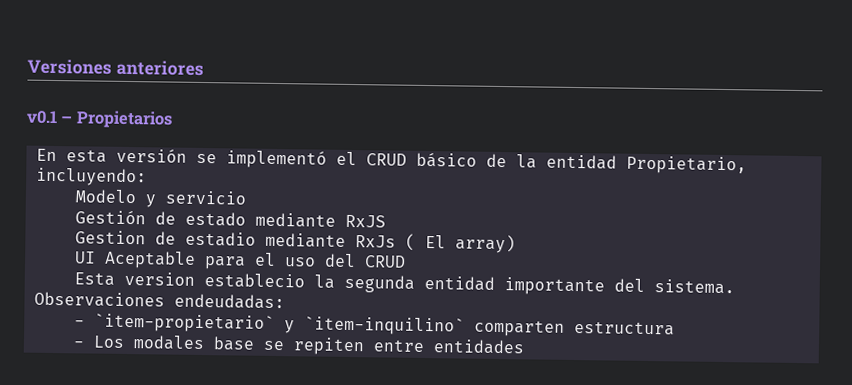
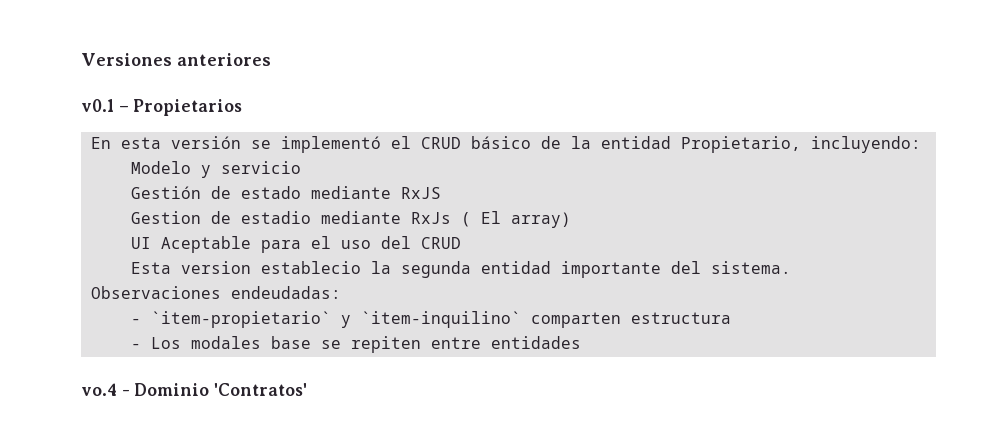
(525, 347) none -> [81,383,308,396] // vo.4 - Dominio 'Contratos'

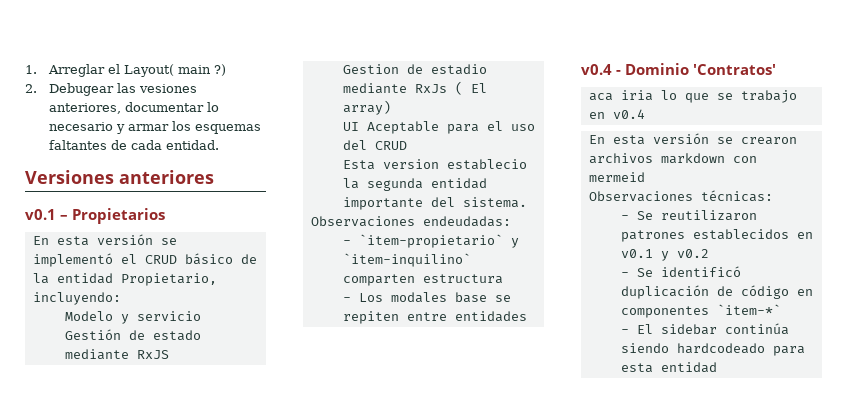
(81, 59) none -> [25,64,226,77] [25,83,197,96] [48,102,219,114] [48,121,261,134] [48,140,219,150] 1. Arreglar el Layout( main ?) // 2. Debugear las vesiones anteriores, documentar lo necesario y armar los esquemas faltantes de cada entidad. //
[81,383,117,396] vo.4 -> [581,64,612,75] v0.4
(308, 389) none -> [588,90,797,103] [588,109,645,119] [588,133,797,145] [588,153,757,164] [588,172,645,182] [588,190,773,202] [620,210,757,221] [620,229,813,242] [620,249,709,261] [620,266,741,277] [620,285,813,299] [620,304,781,318] [620,323,789,335] [620,343,805,356] [620,362,717,373] // aca iria lo que se trabajo en v0.4 // En esta versión se crearon archivos markdown con mermeid // Observaciones técnicas: // - Se reutilizaron patrones establecidos en v0.1 y v0.2 // - Se identificó duplicación de código en componentes `item-*` // - El sidebar continúa siendo hardcodeado para esta entidad

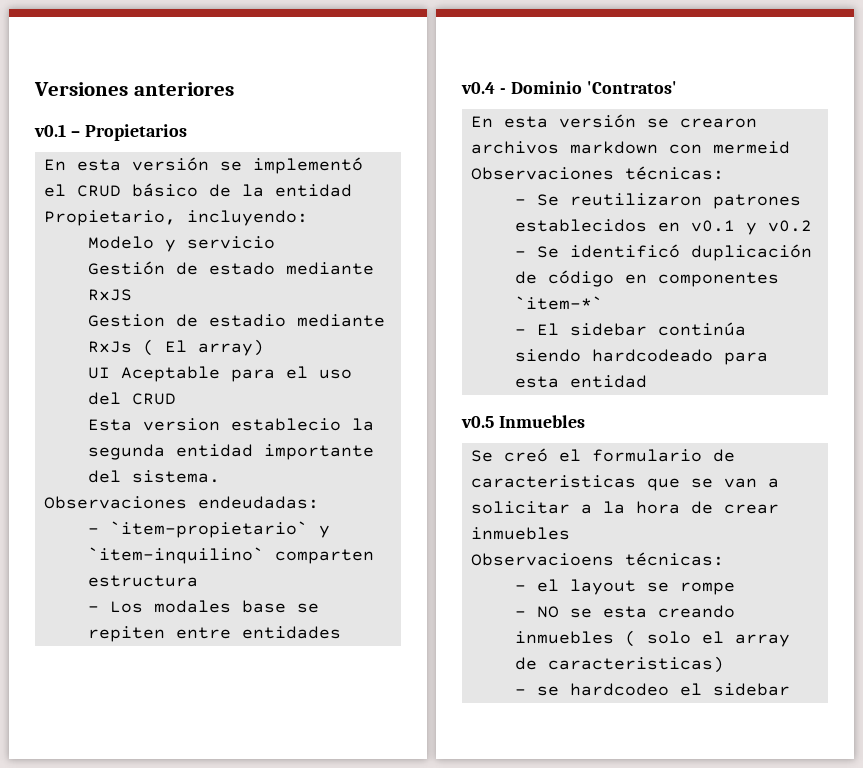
[25,64,226,77] [25,83,197,96] [48,102,219,114] [48,121,261,134] [48,140,219,150] 1. Arreglar el Layout( main ?) // 2. Debugear las vesiones anteriores, documentar lo necesario y armar los esquemas faltantes de cada entidad. // -> (34, 89) none
[588,90,797,103] [588,109,645,119] // aca iria lo que se trabajo en v0.4 -> (677, 87) none
(717, 367) none -> [461,415,585,428] [471,448,736,462] [471,475,780,491] [471,501,780,514] [471,527,571,540] [471,552,725,566] [515,579,736,595] [515,605,736,618] [515,630,791,647] [515,656,725,673] [515,683,791,696] // v0.5 Inmuebles // Se creó el formulario de caracteristicas que se van a solicitar a la hora de crear inmuebles // Observacioens técnicas: // - el layout se rompe // - NO se esta creando inmuebles ( solo el array de caracteristicas) // - se hardcodeo el sidebar

